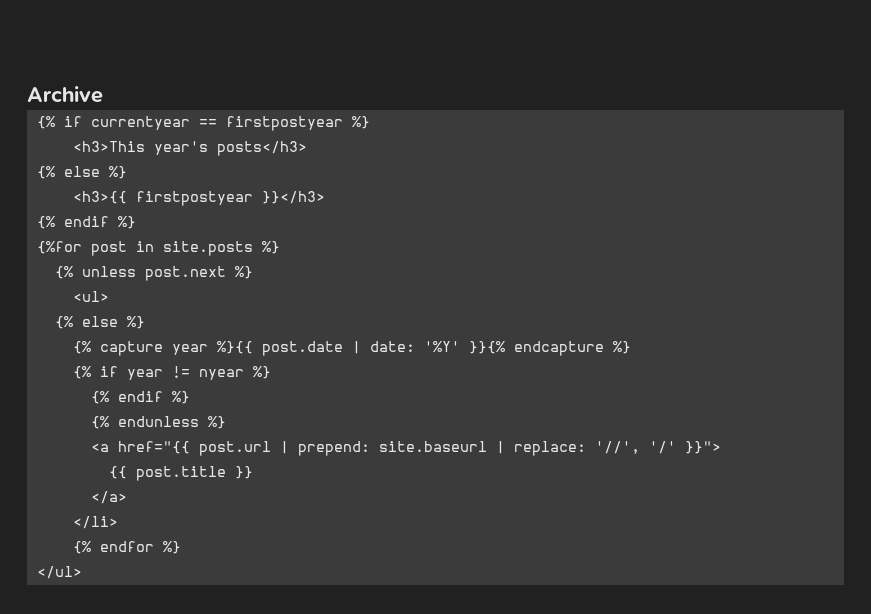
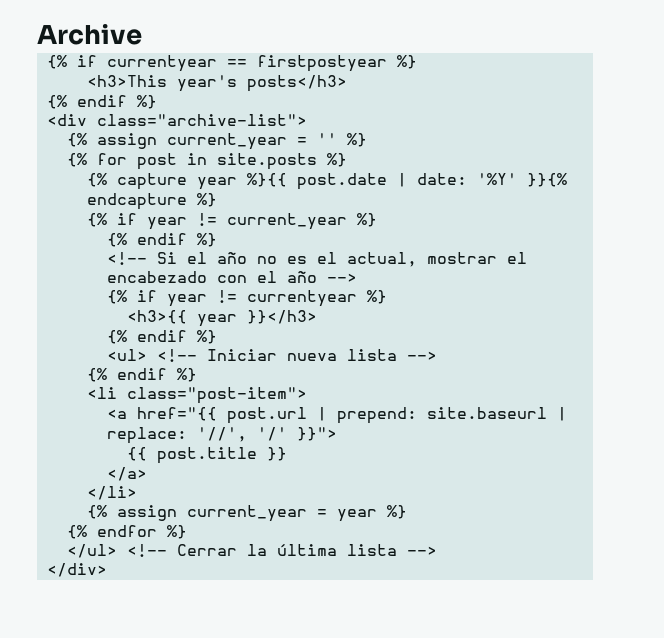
[64,166,128,179] [73,191,326,206] [37,216,137,229] [37,241,281,256] [55,266,254,281] [73,291,110,302] [55,316,119,329] else %} // <h3>{{ firstpostyear }}</h3> // {% endif %} // {%for post in site.posts %} // {% unless post.next %} // <ul> // {% else -> [76,95,157,109] [46,114,307,126] [66,133,367,150] [66,153,317,170] endif %} // <div class="archive-list"> // {% assign current_year = '' %} // {% for post in site.posts
[199,369,245,380] nyear -> [226,213,347,230] current_year
[91,416,227,429] {% endunless %} -> [106,252,527,267] [106,271,357,283] [106,290,387,307] [126,310,317,327] [106,330,217,344] [106,349,437,362] [86,368,197,382] [86,387,307,404] <!-- Si el año no es el actual, mostrar el encabezado con el año --> // {% if year != currentyear %} // <h3>{{ year }}</h3> // {% endif %} // <ul> <!-- Iniciar nueva lista --> // {% endif %} // <li class="post-item">
[100,541,182,554] [37,566,83,579] endfor %} // </ul> -> [116,505,407,522] [66,525,187,539] [66,544,437,558] [46,563,107,577] assign current_year = year %} // {% endfor %} // </ul> <!-- Cerrar la última lista --> // </div>

